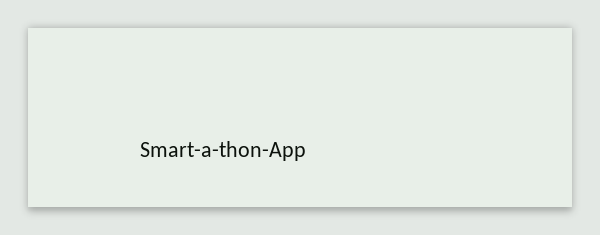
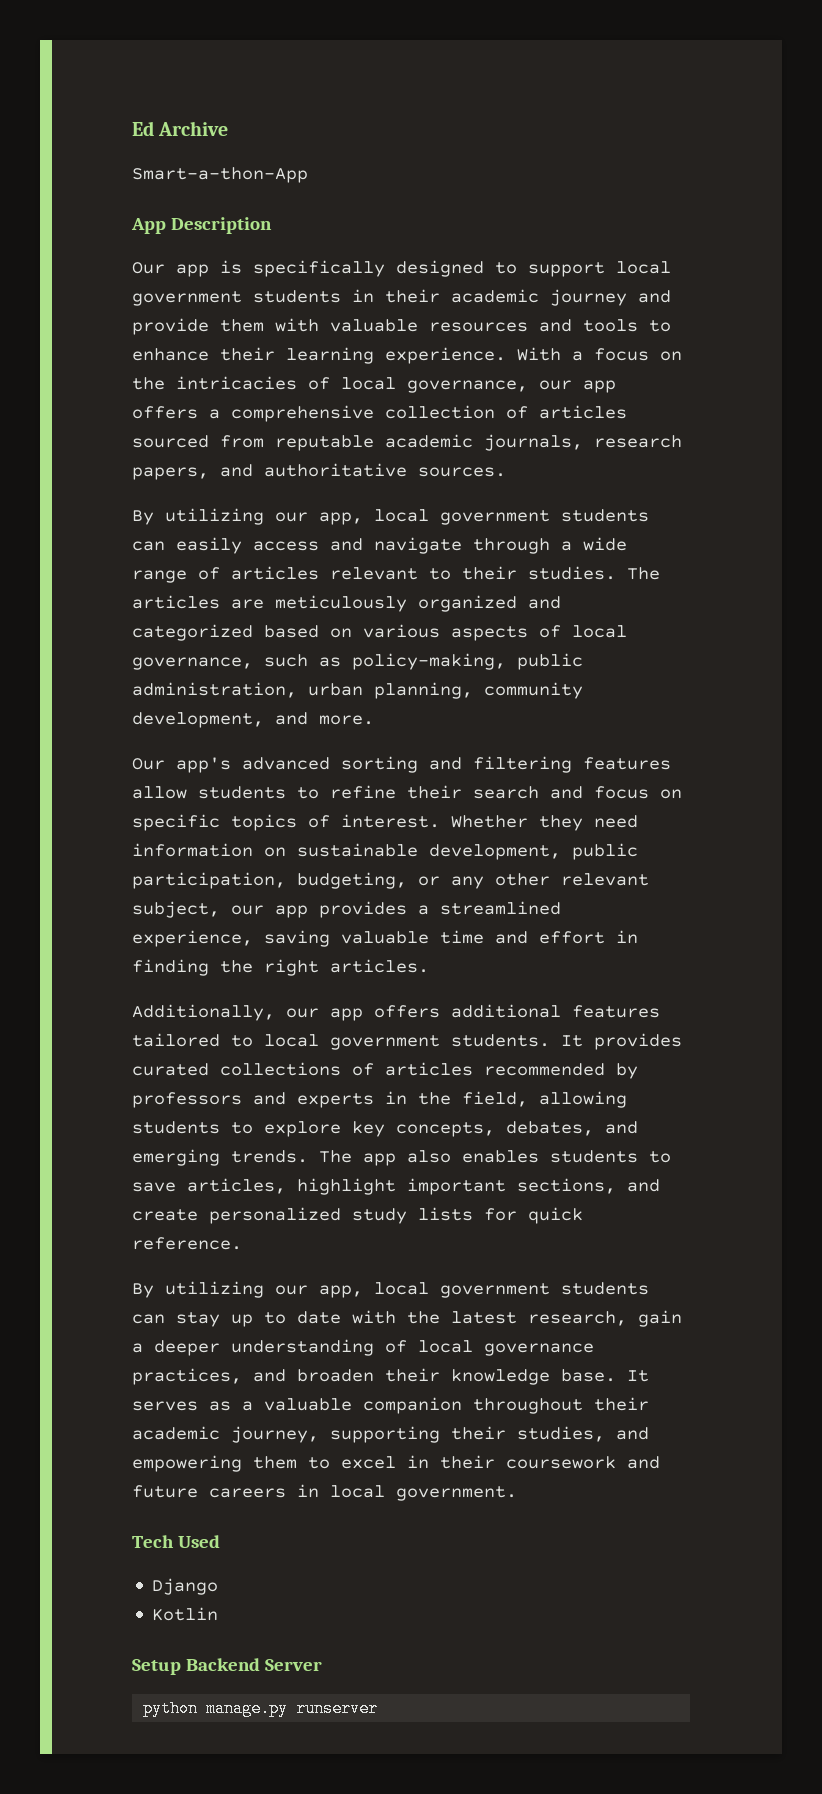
(140, 151) none -> [132,121,229,136] Ed Archive //
(306, 151) none -> [131,217,272,234] [132,260,671,277] [132,289,671,306] [132,318,671,335] [132,347,682,364] [132,376,616,393] [132,405,627,422] [132,434,682,451] [132,463,506,480] [132,508,649,525] [132,537,627,554] [132,566,660,583] [132,595,561,612] [132,624,627,641] [132,653,583,670] [132,682,583,699] [132,712,374,728] [132,756,671,773] [132,785,682,799] [132,814,638,831] [132,843,638,860] [132,872,649,889] [132,901,561,918] [132,930,638,947] [132,959,429,976] [132,1004,660,1021] [132,1033,682,1050] [132,1062,638,1079] [132,1091,627,1108] [132,1121,638,1137] [132,1149,671,1166] [132,1178,660,1195] [132,1207,583,1224] [132,1237,242,1250] [132,1281,649,1298] [132,1310,682,1327] [132,1339,594,1356] [132,1368,649,1385] [132,1397,649,1414] [132,1426,649,1443] [132,1455,660,1472] [132,1484,517,1501] [132,1535,220,1548] [152,1578,219,1595] [152,1607,219,1621] [132,1658,322,1675] [143,1700,379,1717] // App Description // Our app is specifically designed to support local government students in their academic journey and provide them with valuable resources and tools to enhance their learning experience. With a focus on the intricacies of local governance, our app offers a comprehensive collection of articles sourced from reputable academic journals, research papers, and authoritative sources. // By utilizing our app, local government students can easily access and navigate through a wide range of articles relevant to their studies. The articles are meticulously organized and categorized based on various aspects of local governance, such as policy-making, public administration, urban planning, community development, and more. // Our app's advanced sorting and filtering features allow students to refine their search and focus on specific topics of interest. Whether they need information on sustainable development, public participation, budgeting, or any other relevant subject, our app provides a streamlined experience, saving valuable time and effort in finding the right articles. // Additionally, our app offers additional features tailored to local government students. It provides curated collections of articles recommended by professors and experts in the field, allowing students to explore key concepts, debates, and emerging trends. The app also enables students to save articles, highlight important sections, and create personalized study lists for quick reference. // By utilizing our app, local government students can stay up to date with the latest research, gain a deeper understanding of local governance practices, and broaden their knowledge base. It serves as a valuable companion throughout their academic journey, supporting their studies, and empowering them to excel in their coursework and future careers in local government. // Tech Used // Django // Kotlin // Setup Backend Server // python manage.py runserver

